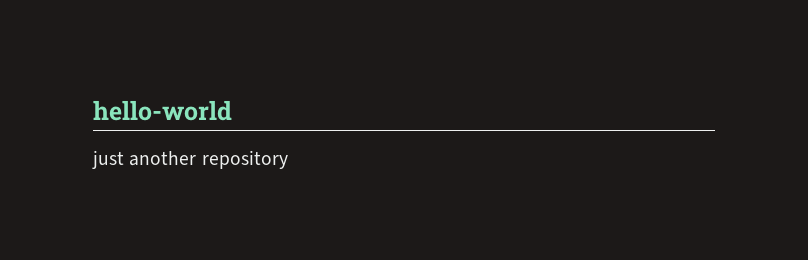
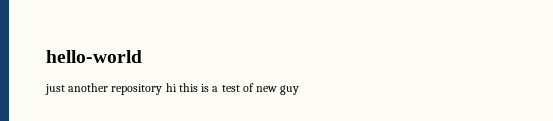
(288, 159) none -> [165,83,300,95] hi this is a test of new guy

